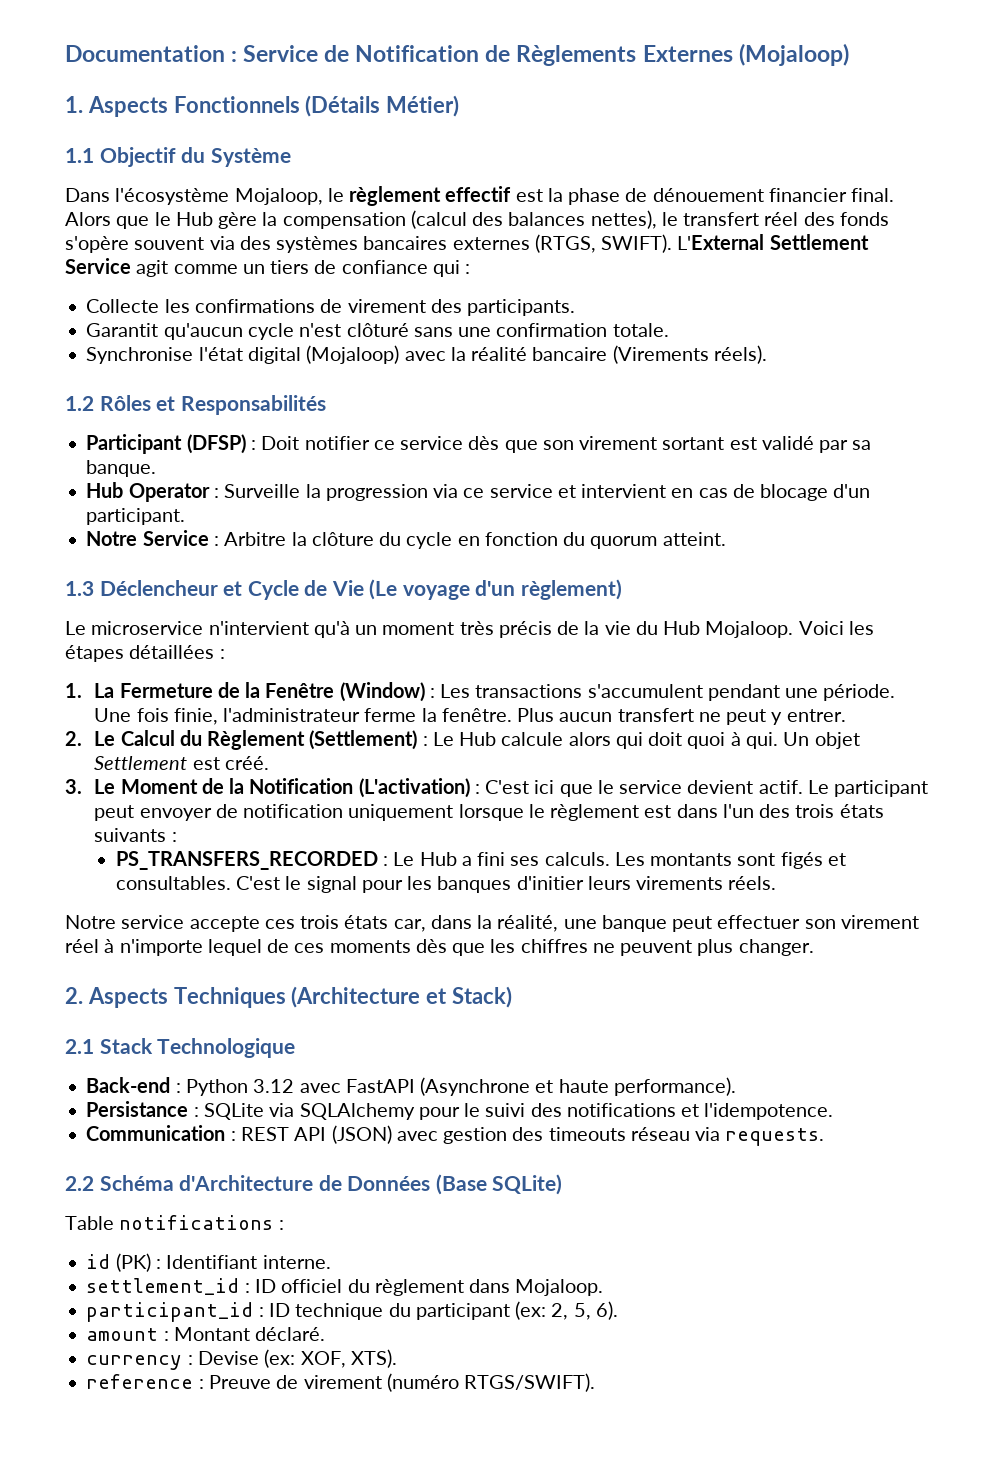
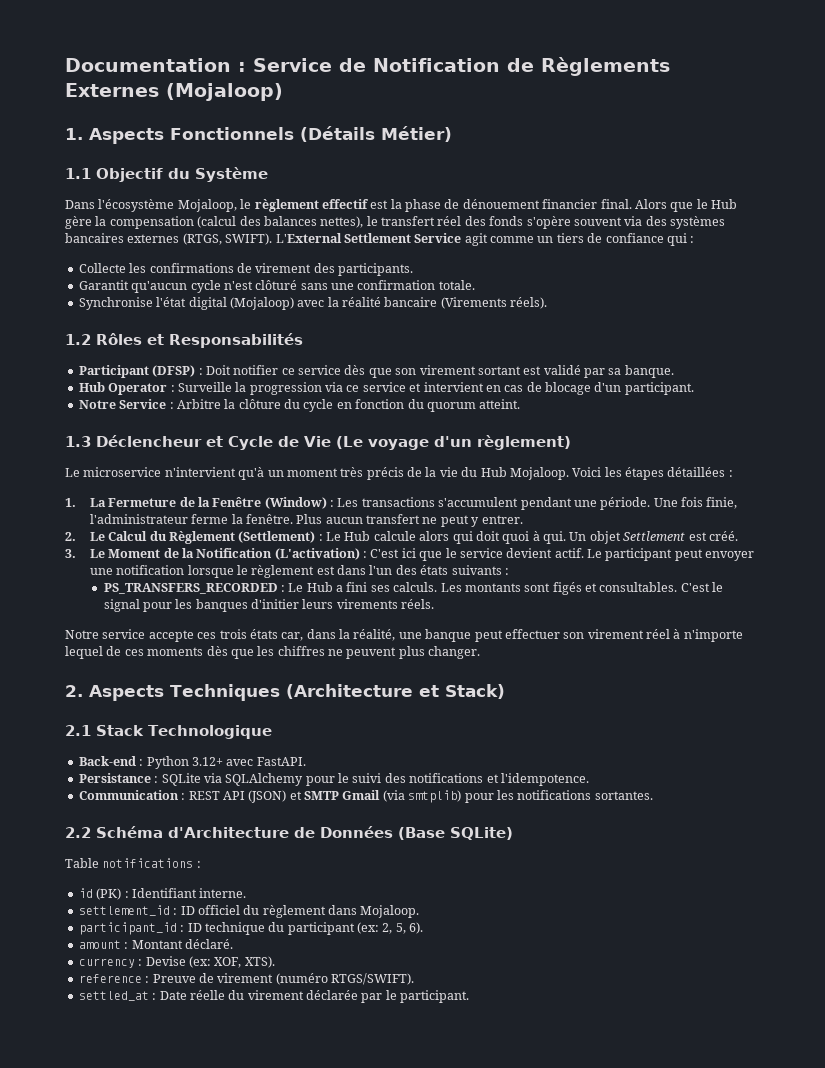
[215,804,454,821] de notification uniquement -> [89,565,185,575] une notification
[795,804,835,818] trois -> (417, 570) none
[253,1077,736,1096] 3.12 avec FastAPI (Asynchrone et haute performance). -> [191,757,306,766] 3.12+ avec FastAPI.
[396,1127,825,1146] avec gestion des timeouts réseau via requests. -> [289,790,653,803] et SMTP Gmail (via smtplib) pour les notifications sortantes.
(596, 1382) none -> [78,990,470,1003] // settled_at : Date réelle du virement déclarée par le participant.

